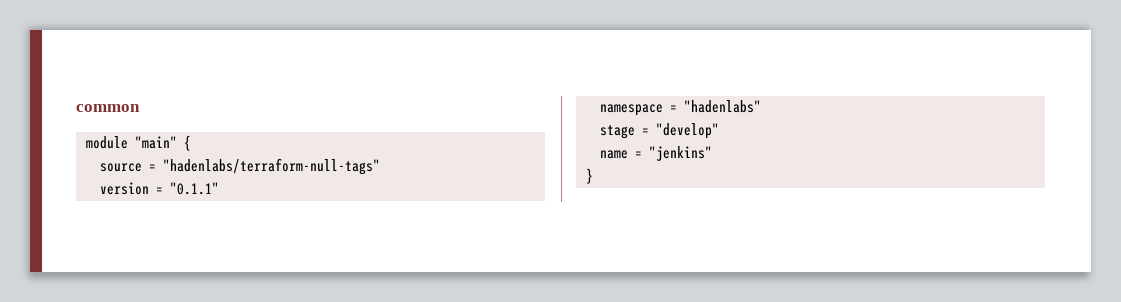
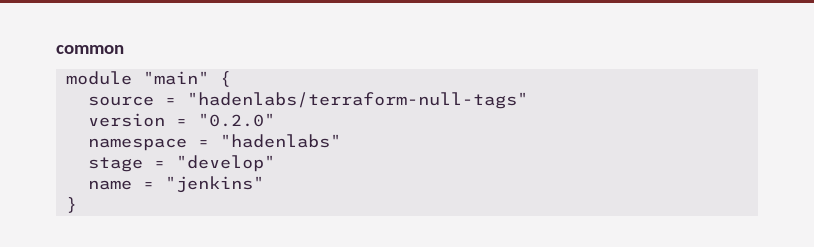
[169,182,219,195] "0.1.1" -> [197,113,275,127] "0.2.0"

